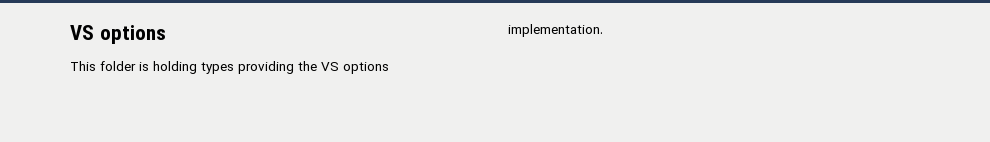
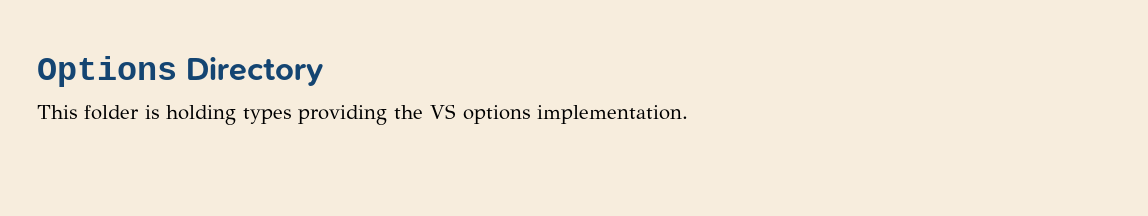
[70,25,166,44] VS options -> [37,56,324,87] Options Directory

